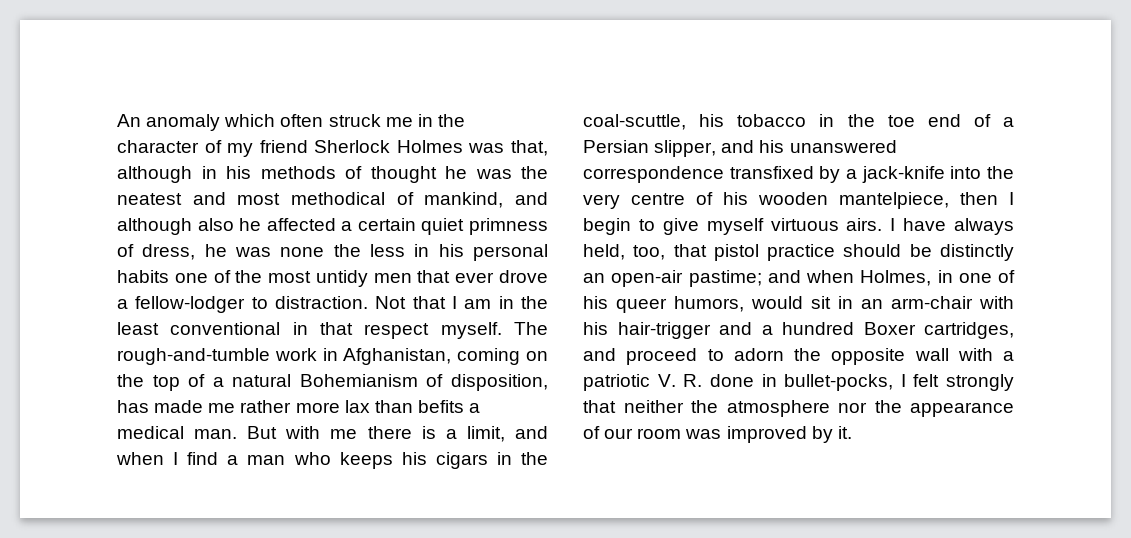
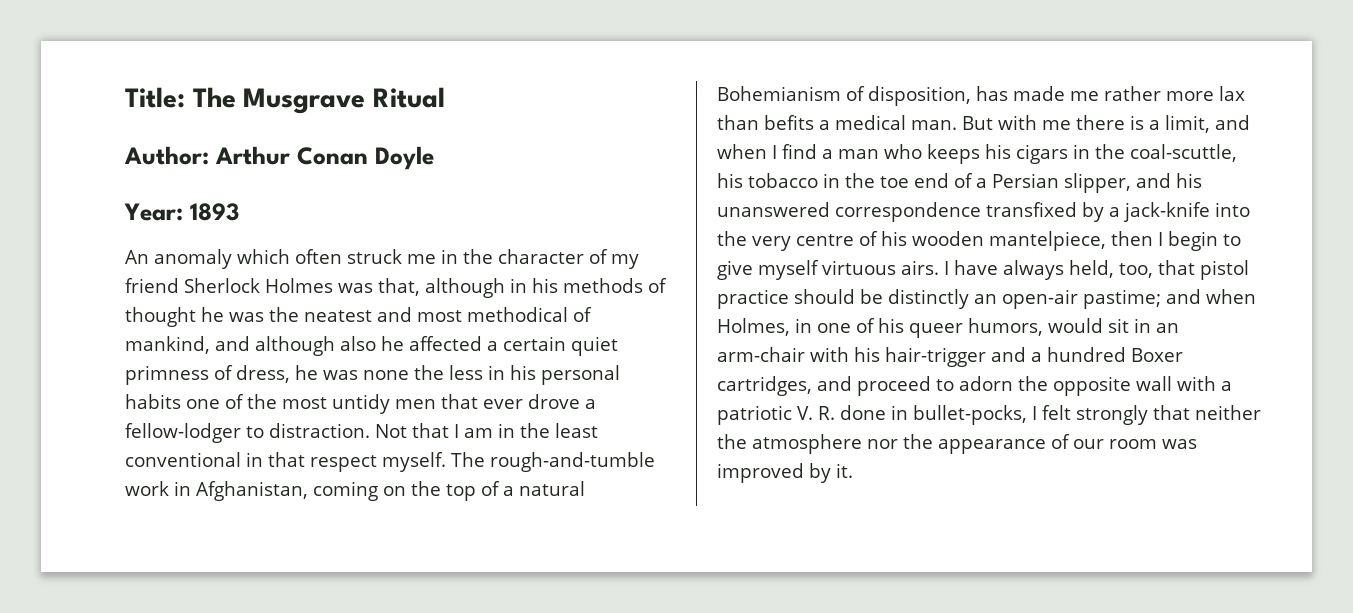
(117, 120) none -> [125,87,445,114] [124,146,434,170] [124,203,239,221] Title: The Musgrave Ritual // Author: Arthur Conan Doyle // Year: 1893 //

